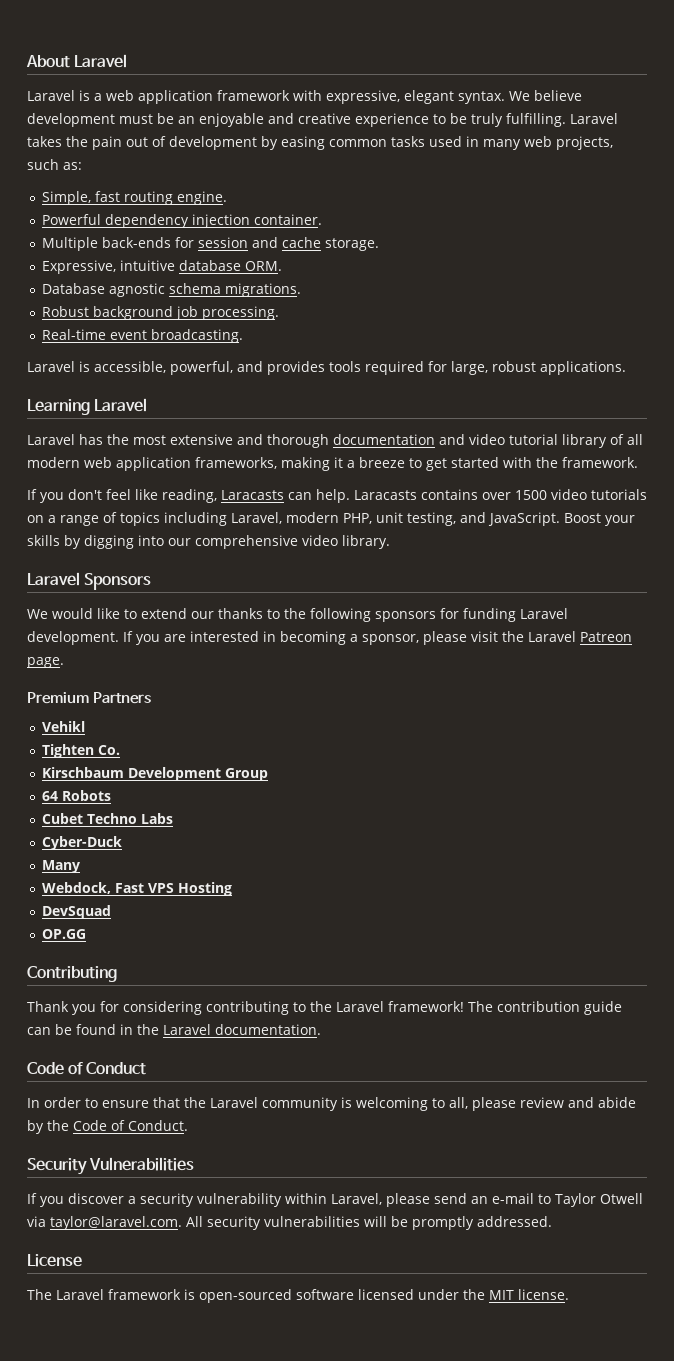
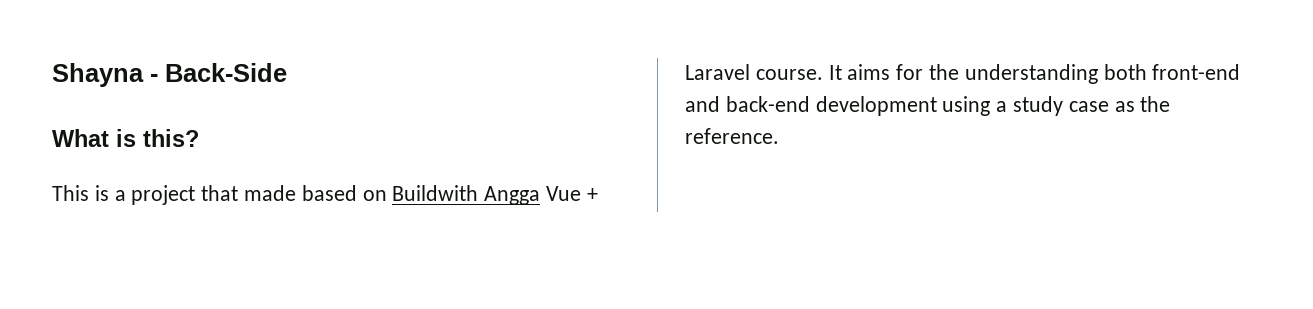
[26,54,128,68] [27,90,582,104] [27,113,618,127] [27,136,613,150] [27,159,82,170] [41,191,227,205] [41,214,322,228] [41,237,379,251] [41,260,282,274] [41,283,301,297] [41,306,279,320] [41,329,243,343] [27,361,626,375] [27,398,148,415] [27,434,643,448] [27,457,638,471] [27,489,647,503] [27,512,635,526] [27,535,390,549] [27,572,152,590] [27,608,568,622] [27,631,632,645] [27,657,64,668] [27,692,151,704] [41,721,85,732] [41,744,120,758] [41,767,268,781] [41,790,111,801] [41,813,173,824] [41,836,122,850] [41,860,80,873] [41,882,232,896] [41,905,111,919] [41,929,86,939] [27,966,117,982] [27,1001,622,1015] [27,1024,321,1035] [27,1062,147,1075] [27,1097,636,1111] [27,1120,188,1134] [27,1157,195,1175] [27,1193,643,1207] [27,1216,552,1230] [27,1254,82,1267] [27,1289,569,1303] About Laravel // Laravel is a web application framework with expressive, elegant syntax. We believe development must be an enjoyable and creative experience to be truly fulfilling. Laravel takes the pain out of development by easing common tasks used in many web projects, such as: // Simple, fast routing engine. // Powerful dependency injection container. // Multiple back-ends for session and cache storage. // Expressive, intuitive database ORM. // Database agnostic schema migrations. // Robust background job processing. // Real-time event broadcasting. // Laravel is accessible, powerful, and provides tools required for large, robust applications. // Learning Laravel // Laravel has the most extensive and thorough documentation and video tutorial library of all modern web application frameworks, making it a breeze to get started with the framework. // If you don't feel like reading, Laracasts can help. Laracasts contains over 1500 video tutorials on a range of topics including Laravel, modern PHP, unit testing, and JavaScript. Boost your skills by digging into our comprehensive video library. // Laravel Sponsors // We would like to extend our thanks to the following sponsors for funding Laravel development. If you are interested in becoming a sponsor, please visit the Laravel Patreon page. // Premium Partners // Vehikl // Tighten Co. // Kirschbaum Development Group // 64 Robots // Cubet Techno Labs // Cyber-Duck // Many // Webdock, Fast VPS Hosting // DevSquad // OP.GG // Contributing // Thank you for considering contributing to the Laravel framework! The contribution guide can be found in the Laravel documentation. // Code of Conduct // In order to ensure that the Laravel community is welcoming to all, please review and abide by the Code of Conduct. // Security Vulnerabilities // If you discover a security vulnerability within Laravel, please send an e-mail to Taylor Otwell via taylor@laravel.com. All security vulnerabilities will be promptly addressed. // License // The Laravel framework is open-sourced software licensed under the MIT license. -> [52,63,287,87] [52,129,199,147] [52,185,598,205] [685,64,1241,84] [685,96,1171,116] [685,128,779,144] Shayna - Back-Side // What is this? // This is a project that made based on Buildwith Angga Vue + Laravel course. It aims for the understanding both front-end and back-end development using a study case as the reference.

